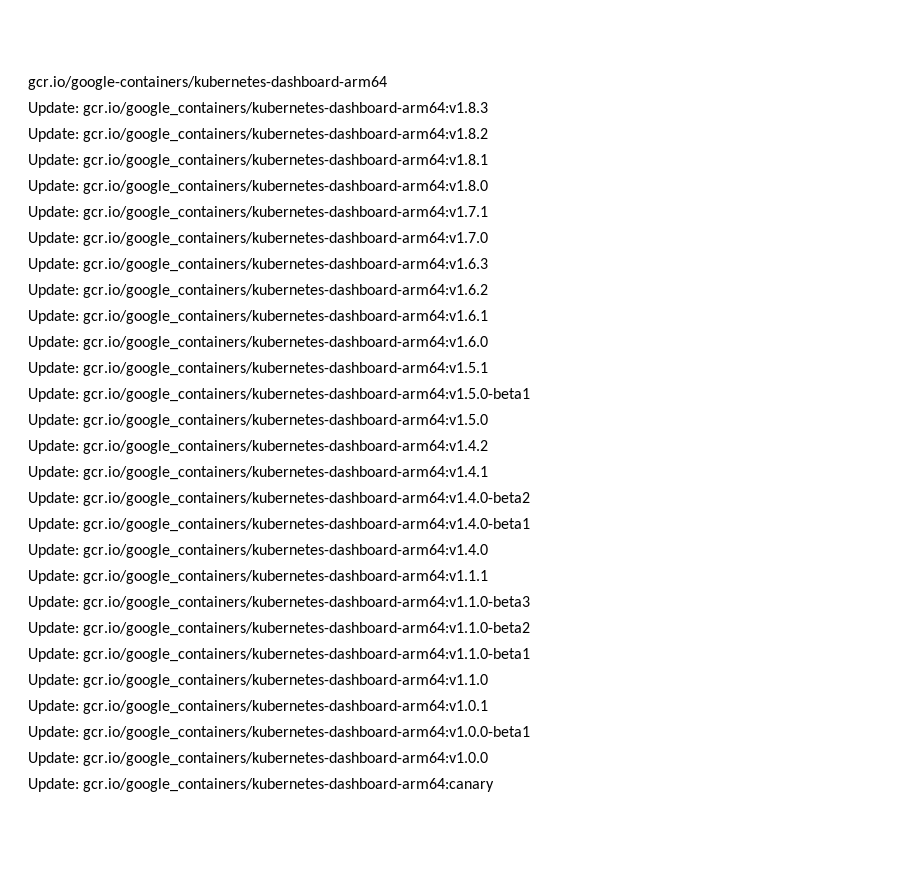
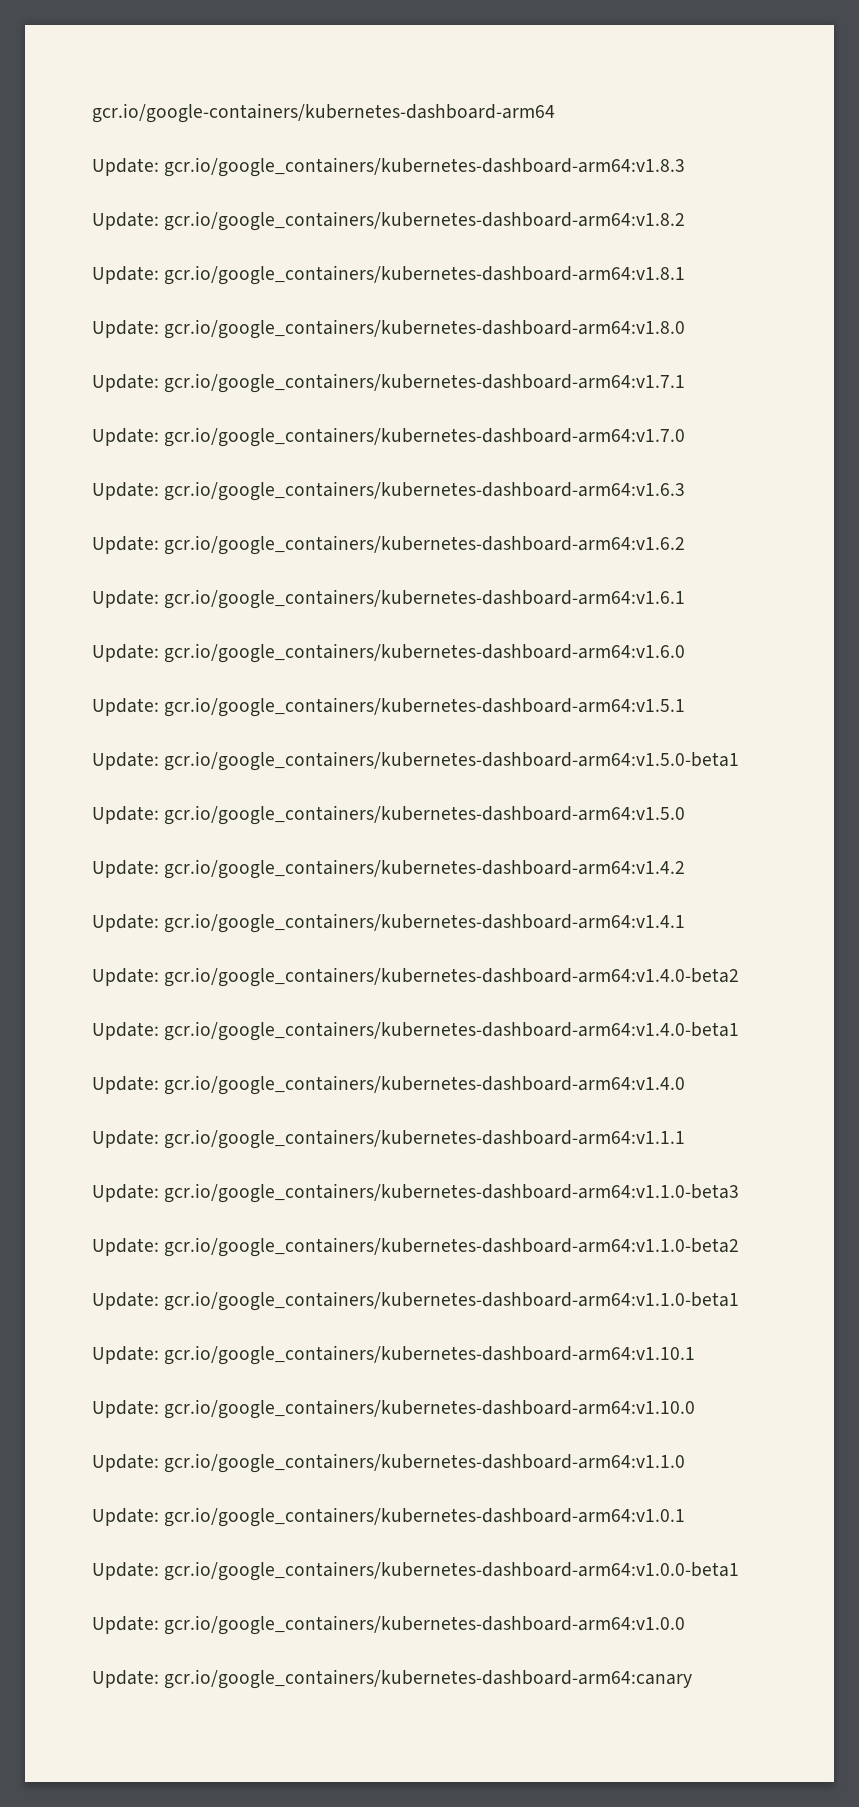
(531, 655) none -> [92,1345,696,1365] [92,1399,696,1419] // Update: gcr.io/google_containers/kubernetes-dashboard-arm64:v1.10.1 // Update: gcr.io/google_containers/kubernetes-dashboard-arm64:v1.10.0

